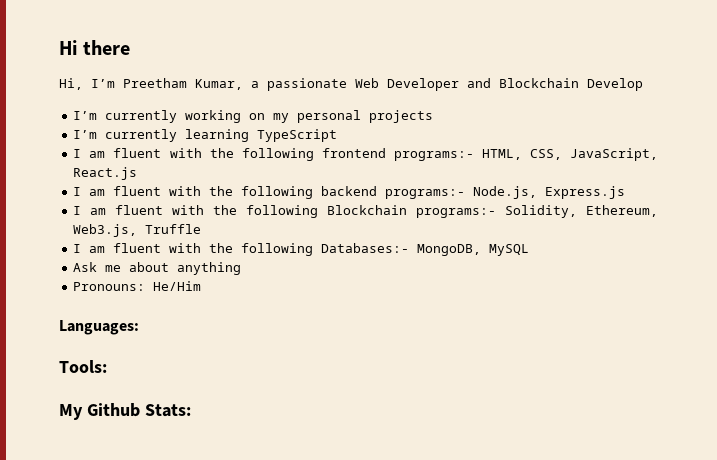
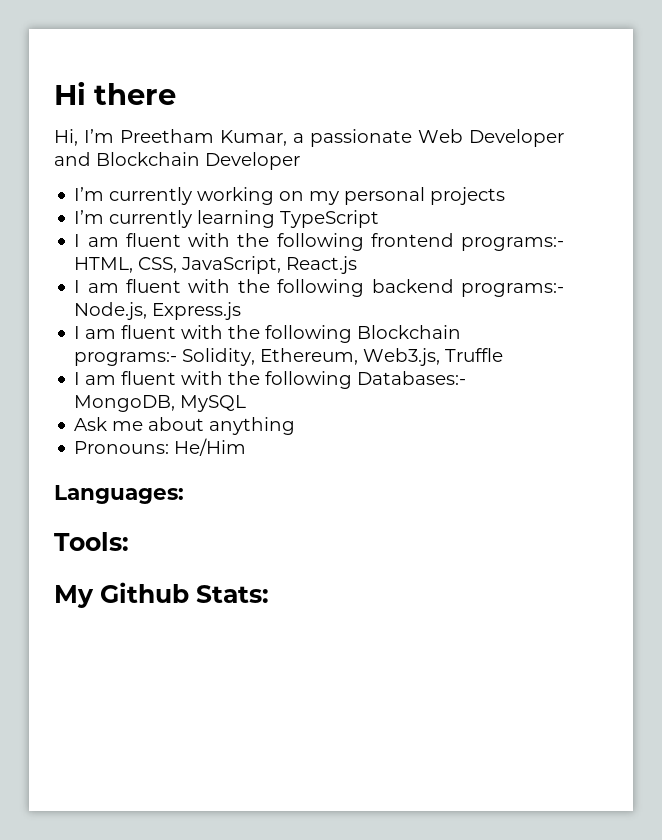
[587,78,643,91] Develop -> [205,152,300,170] Developer

